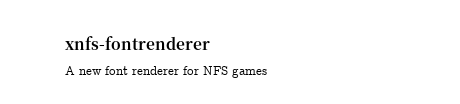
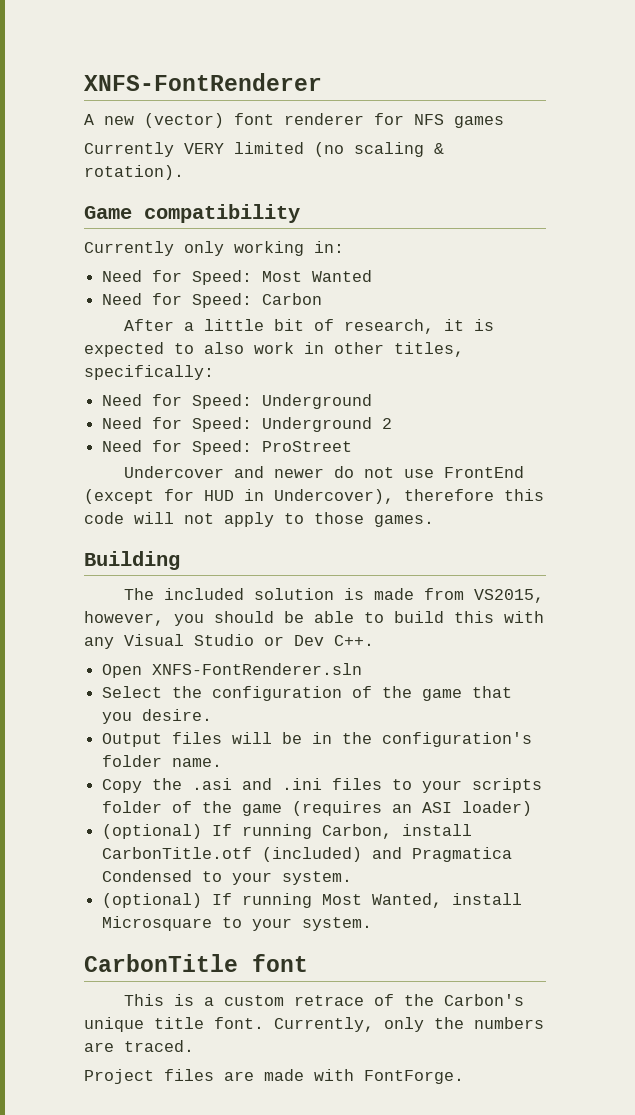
[65,36,210,50] xnfs-fontrenderer -> [84,73,322,91] XNFS-FontRenderer
(102, 72) none -> [144,113,224,128] (vector)
(267, 73) none -> [84,142,444,157] [84,165,184,180] [84,204,300,223] [84,241,344,256] [102,270,373,285] [102,293,323,308] [124,319,495,334] [84,342,464,357] [84,365,214,380] [102,394,373,409] [102,417,393,432] [102,440,353,455] [124,466,525,478] [84,489,544,504] [84,512,434,527] [84,551,180,570] [124,588,545,603] [84,611,544,626] [84,634,374,649] [102,663,363,678] [102,686,513,701] [102,709,213,724] [102,732,533,747] [102,755,223,767] [102,778,543,793] [102,801,533,816] [102,824,473,839] [102,847,513,862] [102,870,353,885] [102,893,523,908] [102,916,373,931] [84,954,308,972] [124,994,525,1006] [84,1017,544,1032] [84,1040,194,1052] [84,1069,464,1084] // Currently VERY limited (no scaling & rotation). // Game compatibility // Currently only working in: // Need for Speed: Most Wanted // Need for Speed: Carbon // After a little bit of research, it is expected to also work in other titles, specifically: // Need for Speed: Underground // Need for Speed: Underground 2 // Need for Speed: ProStreet // Undercover and newer do not use FrontEnd (except for HUD in Undercover), therefore this code will not apply to those games. // Building // The included solution is made from VS2015, however, you should be able to build this with any Visual Studio or Dev C++. // Open XNFS-FontRenderer.sln // Select the configuration of the game that you desire. // Output files will be in the configuration's folder name. // Copy the .asi and .ini files to your scripts folder of the game (requires an ASI loader) // (optional) If running Carbon, install CarbonTitle.otf (included) and Pragmatica Condensed to your system. // (optional) If running Most Wanted, install Microsquare to your system. // CarbonTitle font // This is a custom retrace of the Carbon's unique title font. Currently, only the numbers are traced. // Project files are made with FontForge.

